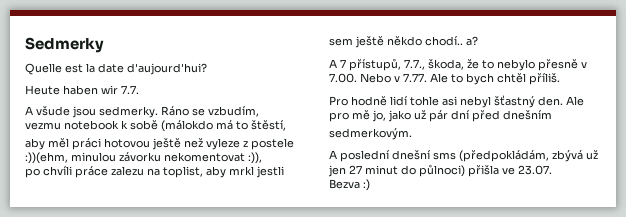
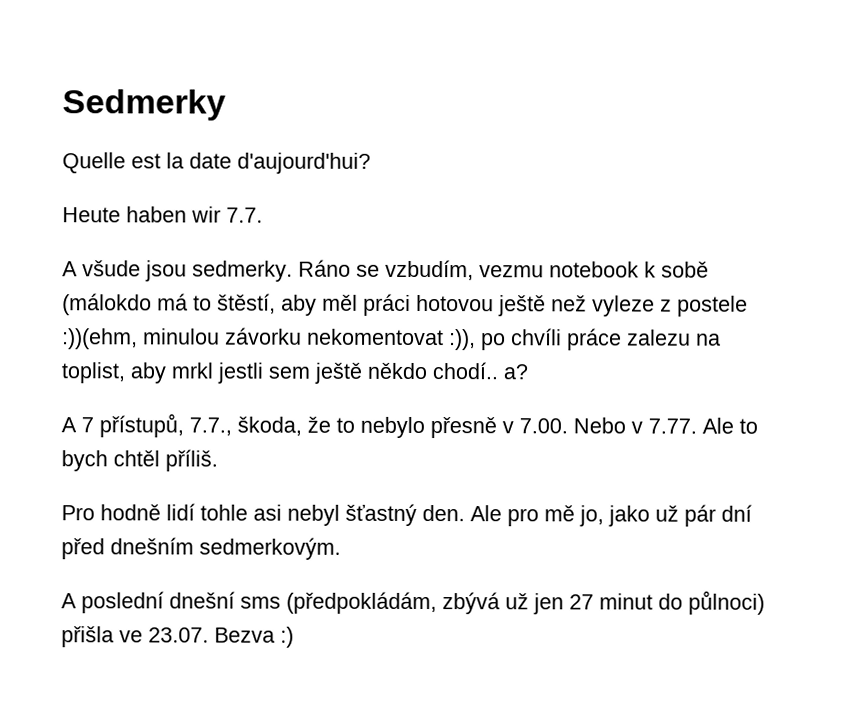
(286, 125) // -> (276, 303) none
(262, 158) // -> (476, 340) none
(552, 115) // -> (194, 546) none
(552, 170) // -> (209, 635) none

